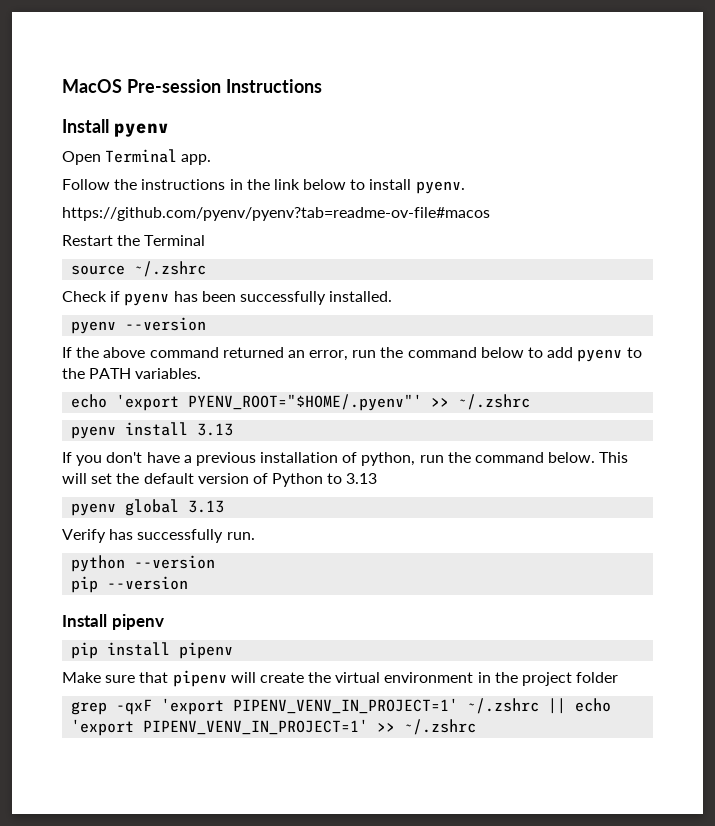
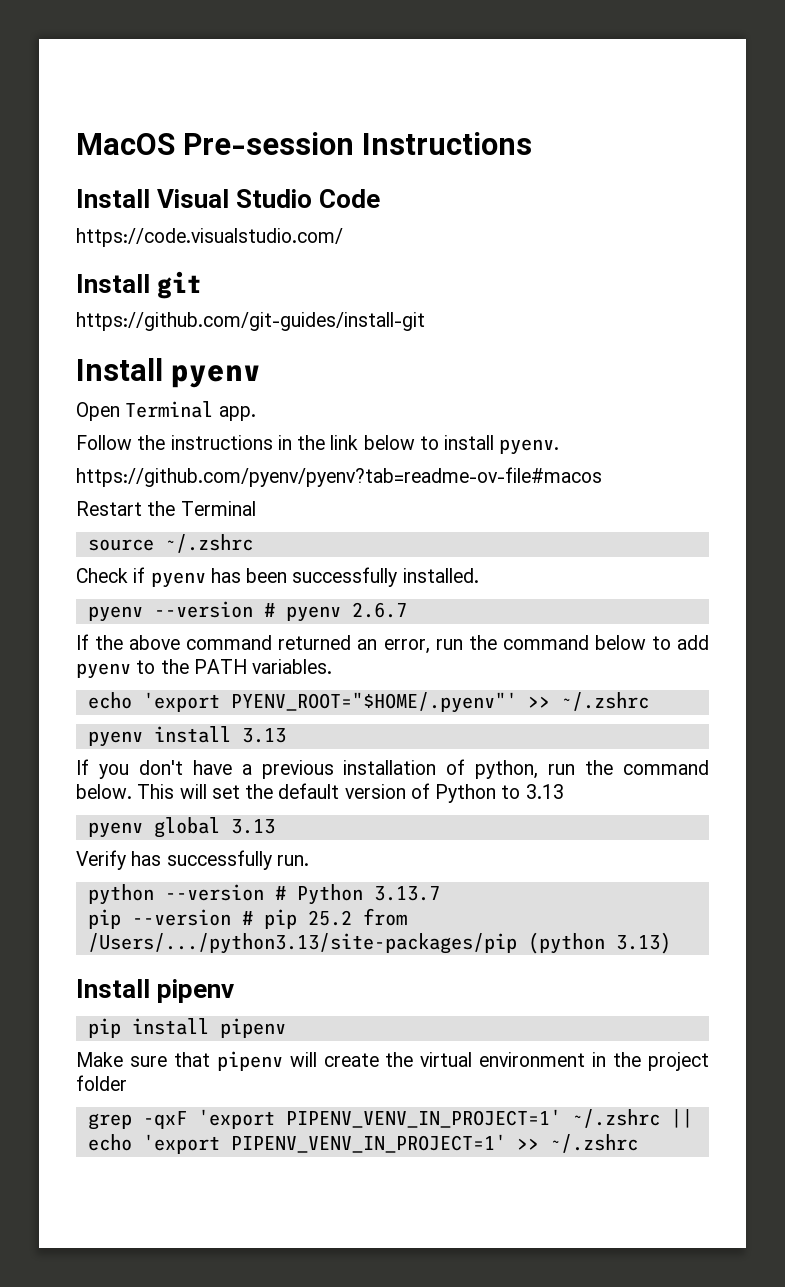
(322, 86) none -> [76,189,381,208] [76,228,343,247] [76,271,203,299] [76,312,425,331] // Install Visual Studio Code // https://code.visualstudio.com/ // Install git // https://github.com/git-guides/install-git
(207, 324) none -> [263,602,407,622] # pyenv 2.6.7
(216, 562) none -> [274,884,440,905] # Python 3.13.7
(189, 583) none -> [241,908,407,929] [87,932,671,954] # pip 25.2 from /Users/.../python3.13/site-packages/pip (python 3.13)

